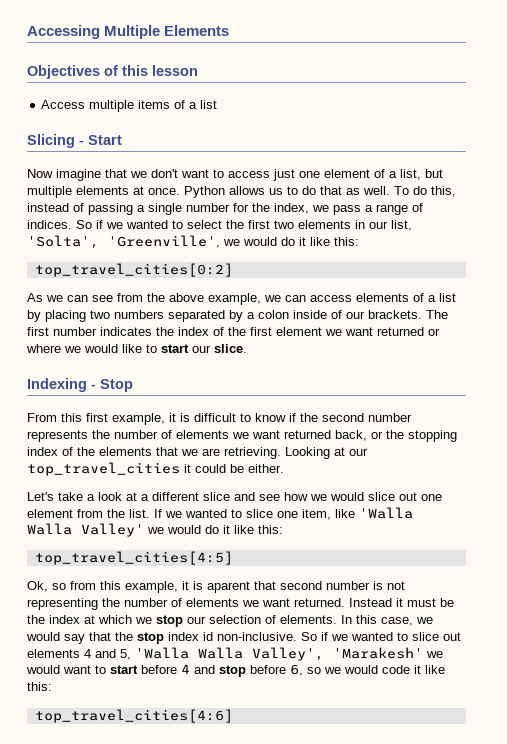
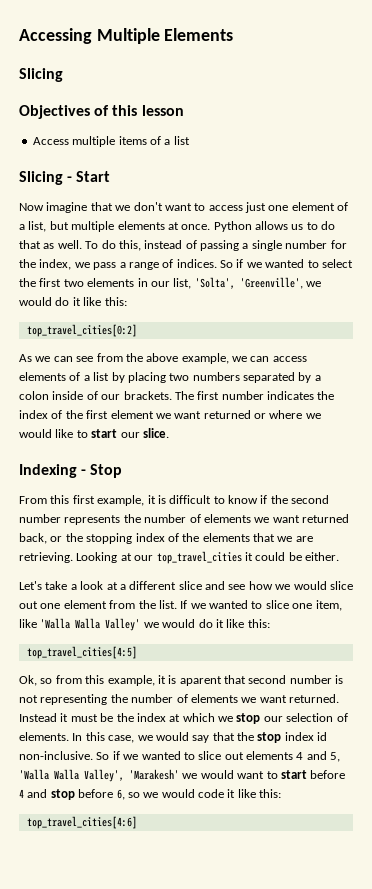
(230, 30) none -> [19,68,63,82] // Slicing

